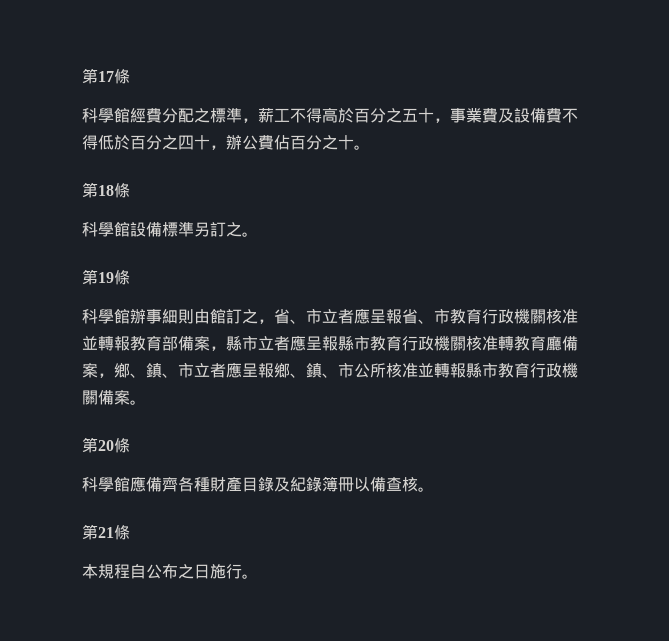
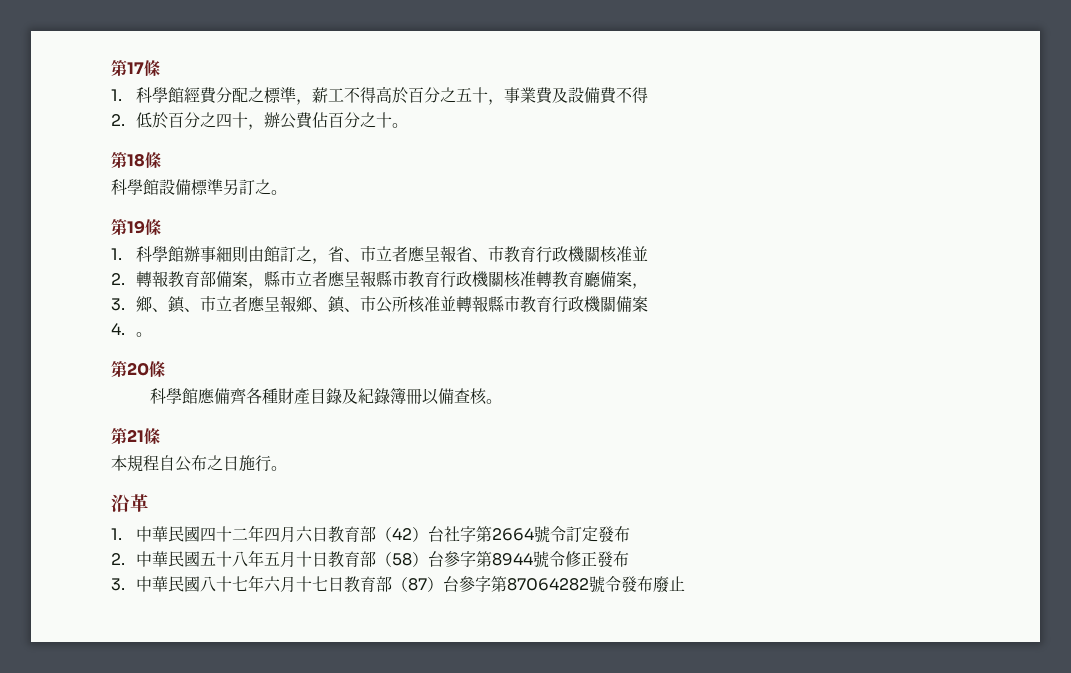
(130, 76) none -> [111,89,122,101] 1.
(98, 142) none -> [111,114,125,126] // 2.
(130, 277) none -> [111,248,122,260] 1.
(98, 343) none -> [111,273,125,285] // 2.
(114, 375) none -> [111,298,125,311] // 3.
(130, 397) none -> [111,323,125,335] // 4.
(258, 576) none -> [111,494,149,512] [111,525,631,543] [111,550,630,568] [111,575,686,593] // 沿革 // 1.中華民國四十二年四月六日教育部（42）台社字第2664號令訂定發布 // 2.中華民國五十八年五月十日教育部（58）台參字第8944號令修正發布 // 3.中華民國八十七年六月十七日教育部（87）台參字第87064282號令發布廢止

